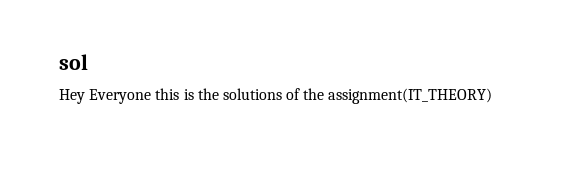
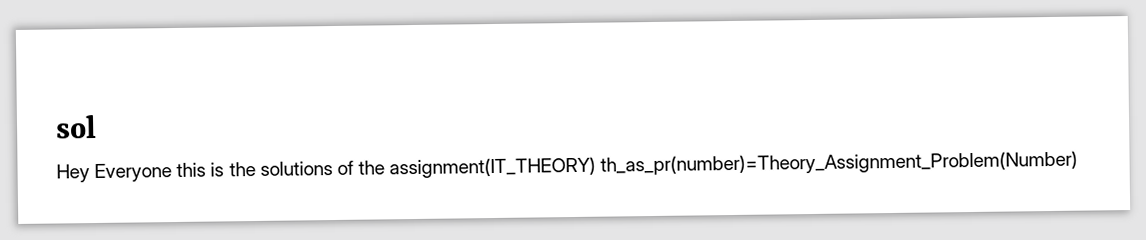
(493, 96) none -> [600,150,1079,176] th_as_pr(number)=Theory_Assignment_Problem(Number)

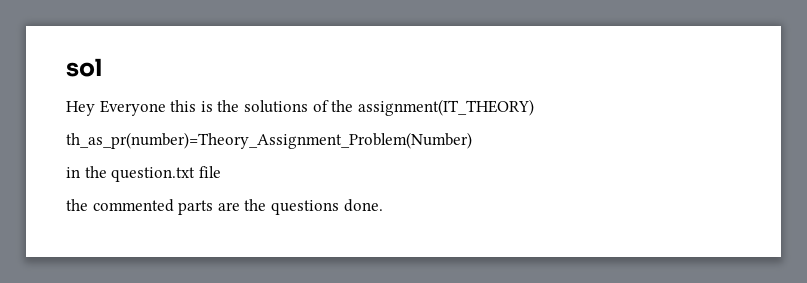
(597, 167) none -> (534, 107) //
(1079, 163) none -> [66,166,221,182] [66,199,383,215] // in the question.txt file // the commented parts are the questions done.

